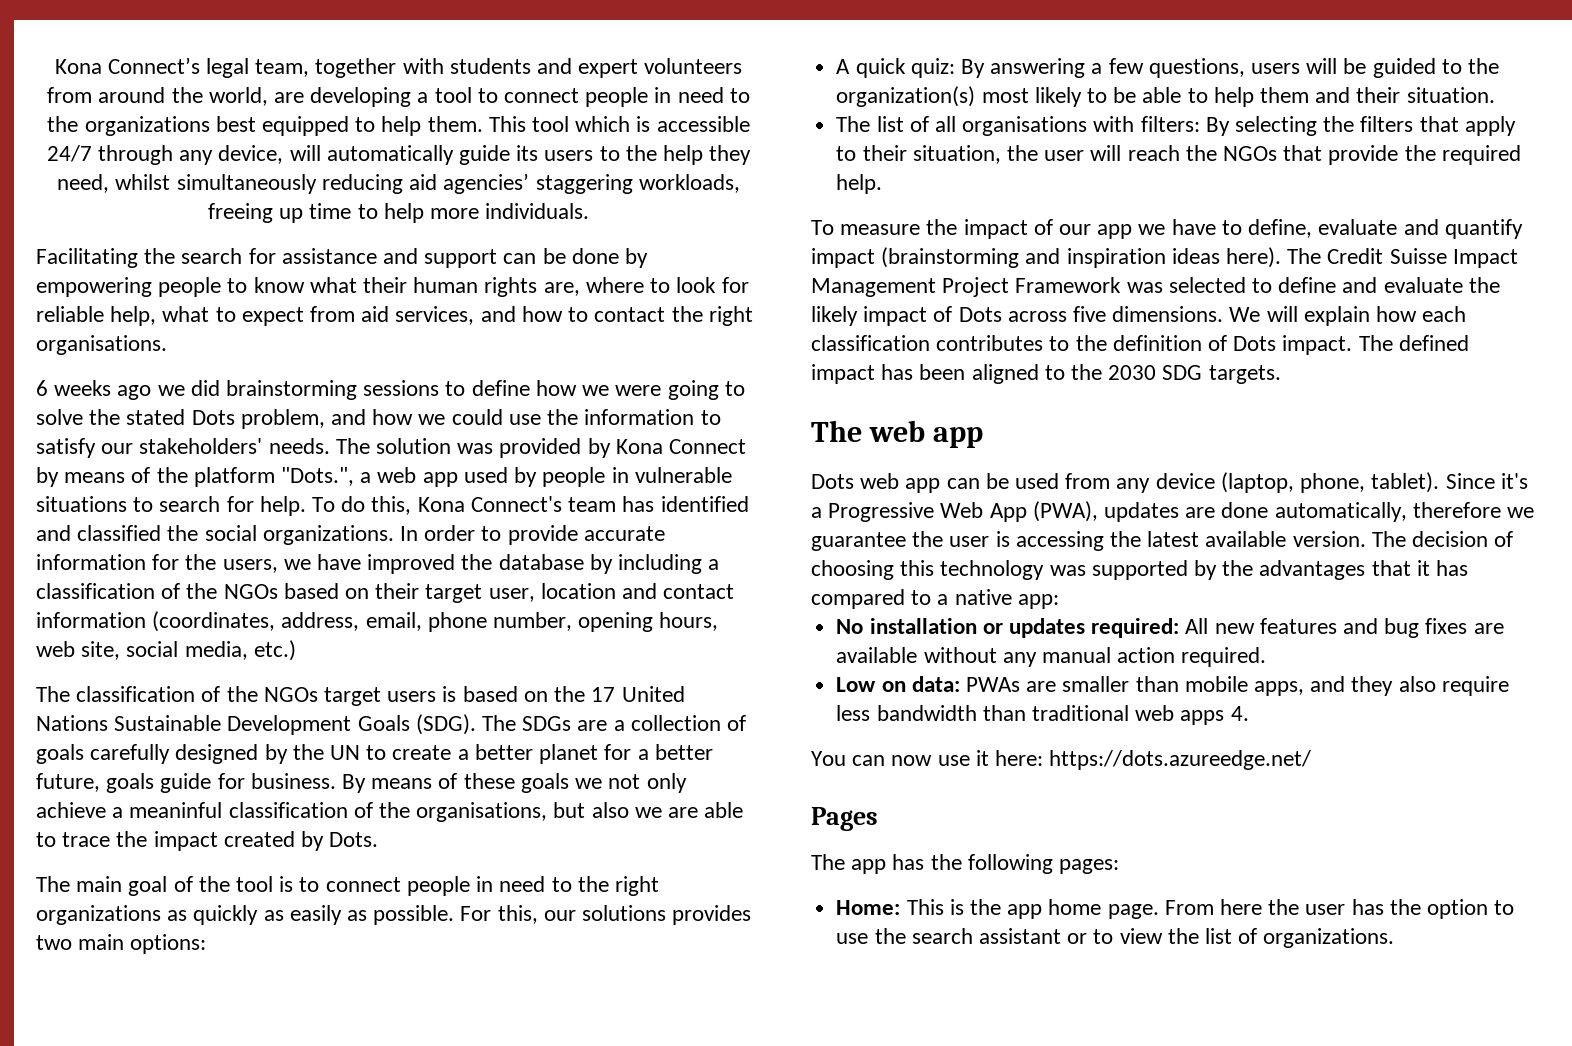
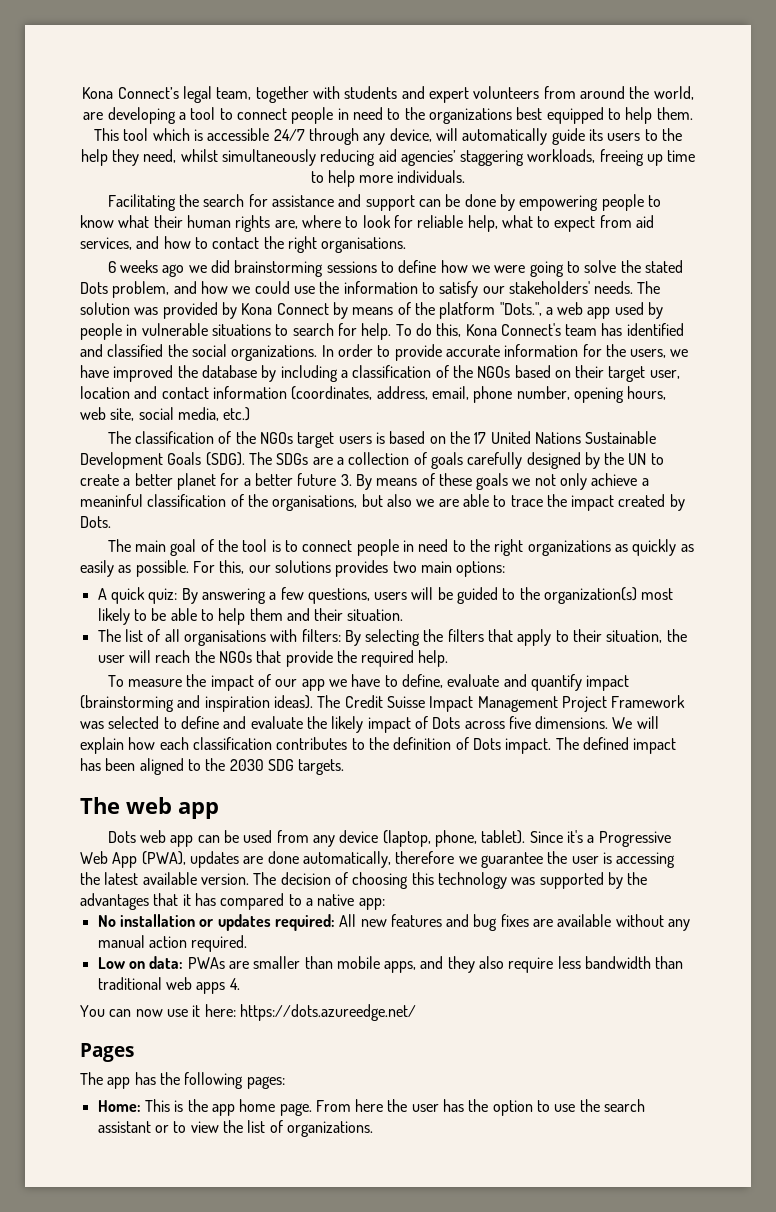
[36,773,336,793] future, goals guide for business. -> [297,473,352,486] future 3.
[1171,247,1282,268] ideas here). -> [273,695,313,709] ideas).

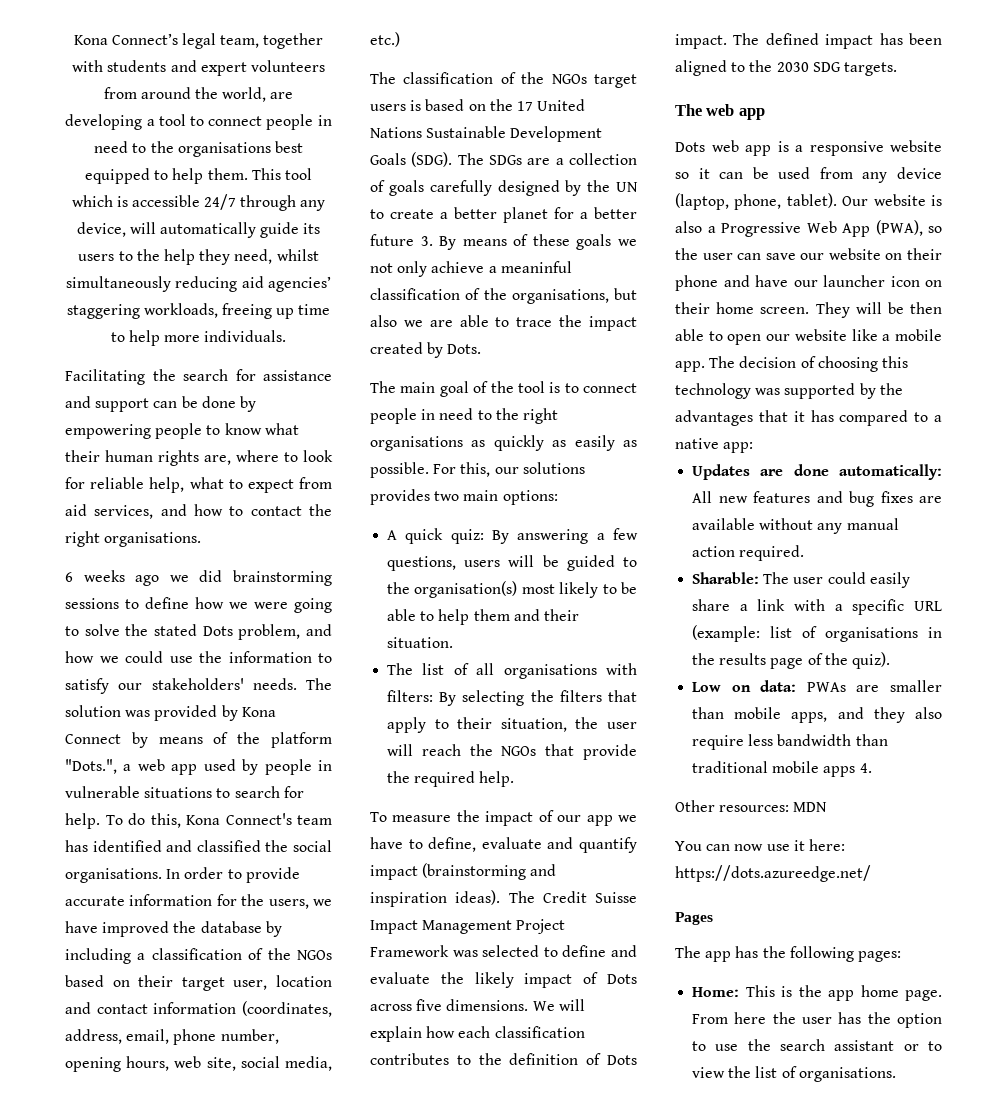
[428,108,512,124] organizations -> [177,142,271,157] organisations
[231,345,318,361] organizations. -> [65,868,162,883] organisations.
[527,540,611,556] organizations -> [370,436,463,451] organisations
[544,587,638,604] organization(s) -> [414,581,518,598] organisation(s)
(194, 841) none -> [777,140,942,156] [675,168,710,179] is a responsive website so it
[529,830,583,843] Since it's -> [842,194,942,206] [675,221,702,233] Our website is also
[189,851,676,868] [80,872,249,885] updates are done automatically, therefore we guarantee the user is accessing the latest available version. -> [928,226,942,233] [675,248,942,260] [675,275,942,291] [675,302,942,318] [675,329,942,345] [675,361,705,372] so the user can save our website on their phone and have our launcher icon on their home screen. They will be then able to open our website like a mobile app.
[97,914,335,931] No installation or updates required: -> [692,464,942,480] Updates are done automatically:
(248, 943) none -> [692,572,910,588] [692,599,942,615] [692,625,942,642] [692,652,890,669] // Sharable: The user could easily share a link with a specific URL (example: list of organisations in the results page of the quiz).
[165,977,192,990] web -> [772,761,820,773] mobile
(240, 984) none -> [675,800,828,812] // Other resources: MDN
[286,1121,373,1137] organizations. -> [798,1067,896,1082] organisations.

